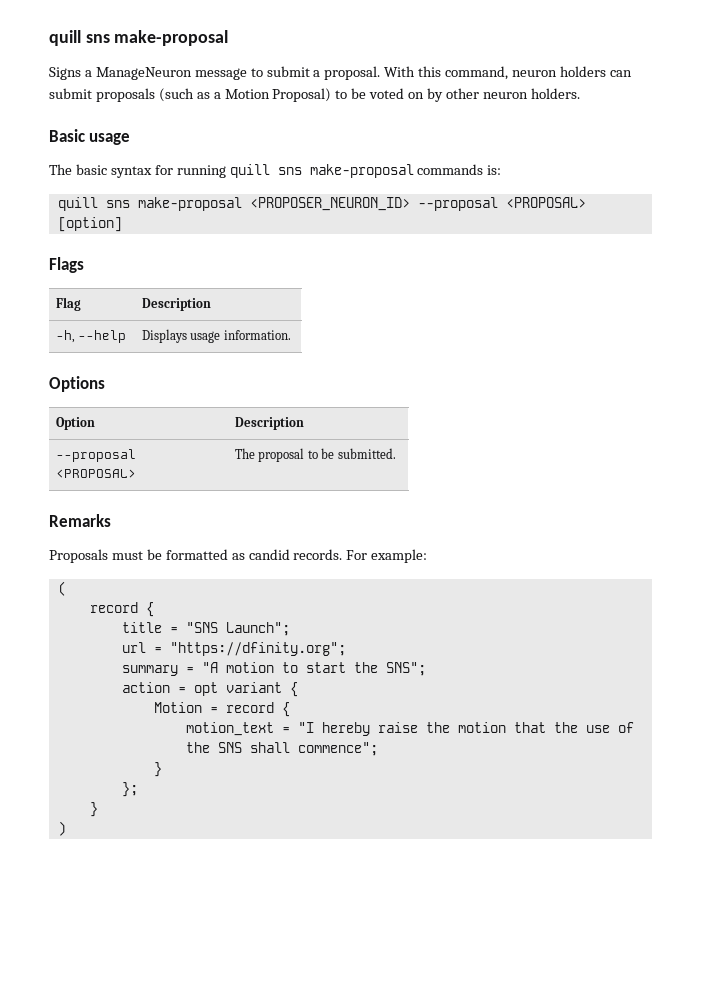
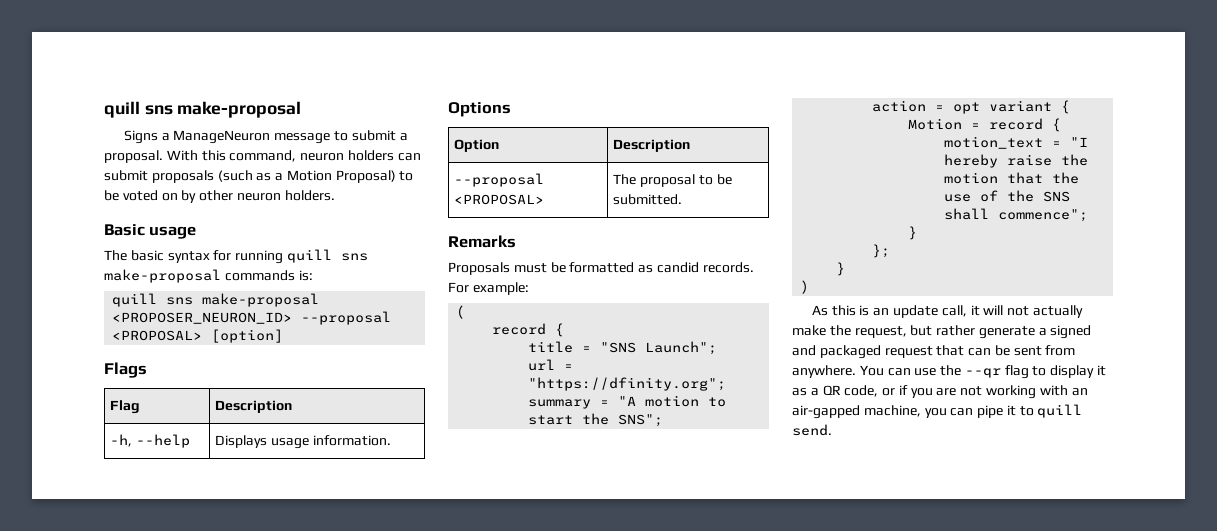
(66, 828) none -> [811,305,1083,318] [792,325,1092,339] [792,345,1076,359] [792,365,1107,379] [792,385,1088,399] [792,404,1083,419] [792,424,832,436] // As this is an update call, it will not actually make the request, but rather generate a signed and packaged request that can be sent from anywhere. You can use the --qr flag to display it as a QR code, or if you are not working with an air-gapped machine, you can pipe it to quill send.

